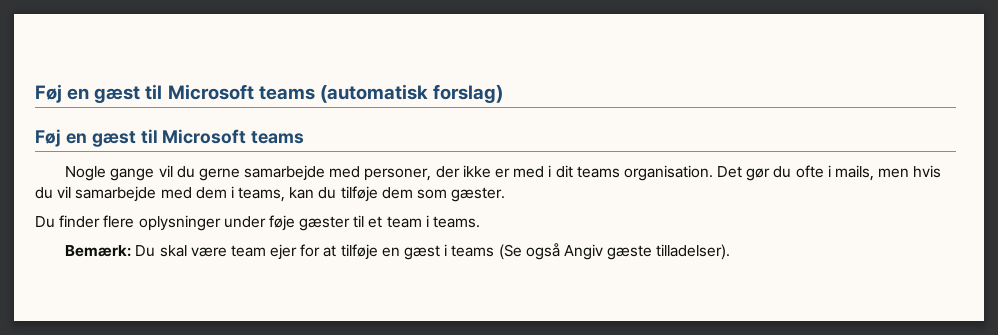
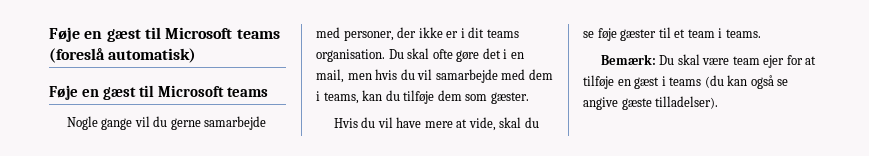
[35,84,503,103] [35,129,61,147] Føj en gæst til Microsoft teams (automatisk forslag) // Føj -> [49,27,280,42] [49,48,197,63] [49,85,78,100] Føje en gæst til Microsoft teams (foreslå automatisk) // Føje
[513,166,545,178] med -> (459, 34) none
[717,165,875,181] Det gør du ofte i mails, -> [388,48,524,62] [316,69,344,83] Du skal ofte gøre det i en mail,
[35,215,266,231] Du finder flere oplysninger under -> [333,117,539,131] [583,31,594,38] Hvis du vil have mere at vide, skal du se
[498,243,603,260] (Se også Angiv -> [704,75,789,89] [583,97,618,110] (du kan også se angive

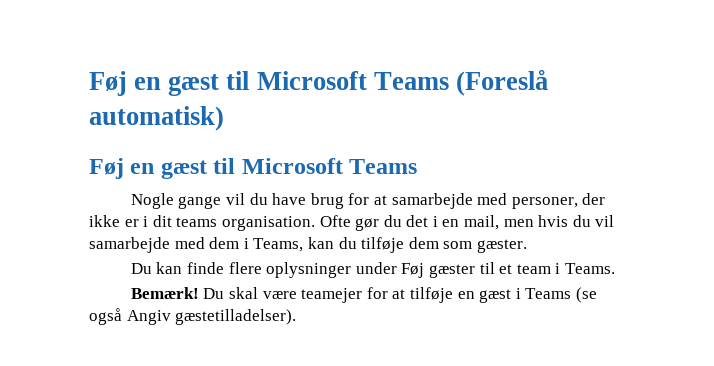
[49,27,280,42] [49,48,105,63] Føje en gæst til Microsoft teams (foreslå -> [89,69,548,96] Føj en gæst til Microsoft Teams (Foreslå
[49,85,269,100] Føje en gæst til Microsoft teams -> [89,158,418,179] Føj en gæst til Microsoft Teams
[170,118,201,130] gerne -> [272,193,387,209] have brug for at
[388,48,480,62] Du skal ofte gøre -> [319,215,402,231] Ofte gør du
[323,92,359,104] teams, -> [253,238,304,252] Teams,
[333,117,539,131] [583,28,617,41] Hvis du vil have mere at vide, skal du se føje -> [130,262,425,278] Du kan finde flere oplysninger under Føj
[725,29,761,38] [600,54,656,65] teams. // Bemærk: -> [564,263,615,274] [130,287,199,299] Teams. // Bemærk!
[732,55,785,68] team ejer -> [301,288,363,303] teamejer
[669,75,789,89] [583,96,719,110] teams (du kan også se angive gæste tilladelser). -> [525,287,597,303] [89,308,297,325] Teams (se også Angiv gæstetilladelser).

